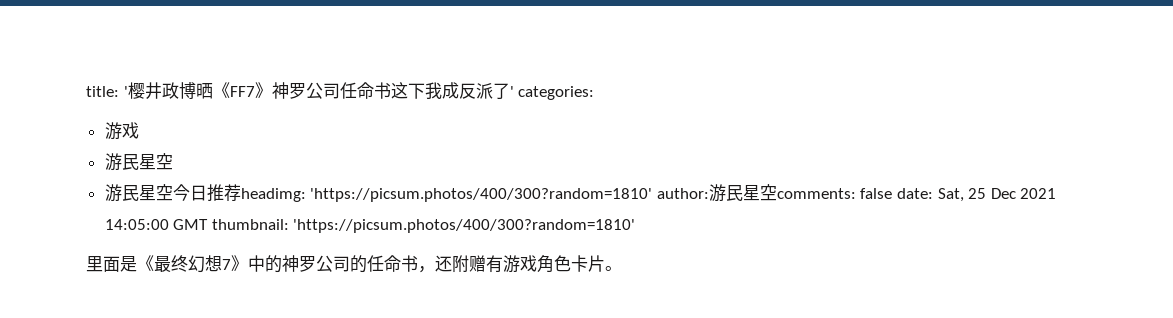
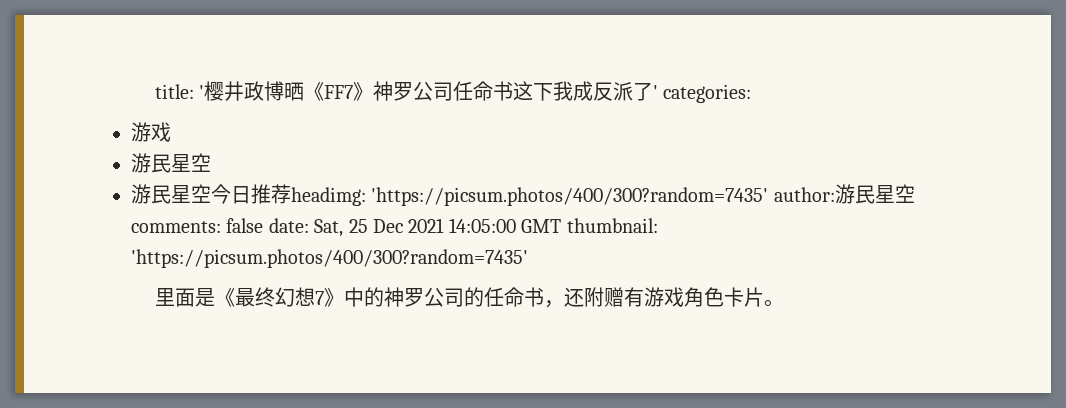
[310,188,653,202] 'https://picsum.photos/400/300?random=1810' -> [371,187,769,206] 'https://picsum.photos/400/300?random=7435'
[293,219,636,233] 'https://picsum.photos/400/300?random=1810' -> [131,249,528,268] 'https://picsum.photos/400/300?random=7435'

